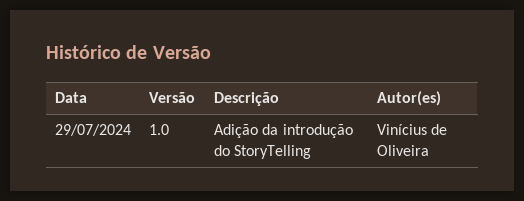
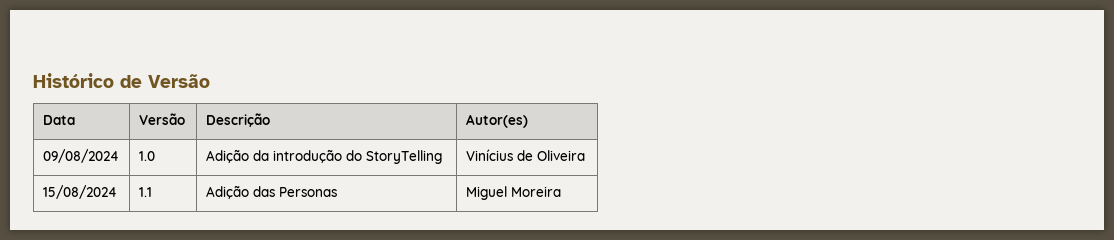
[54,124,131,136] 29/07/2024 -> [42,149,119,163] 09/08/2024
(429, 150) none -> [42,185,117,199] [138,187,152,197] [205,185,337,199] [465,186,561,200] // 15/08/2024 | 1.1 | Adição das Personas | Miguel Moreira

